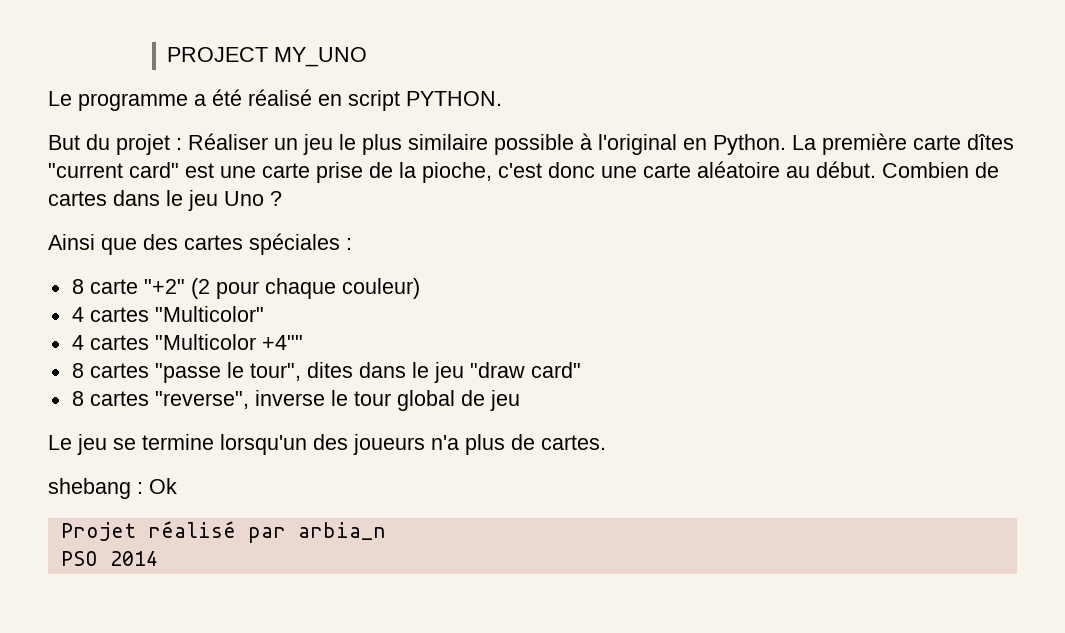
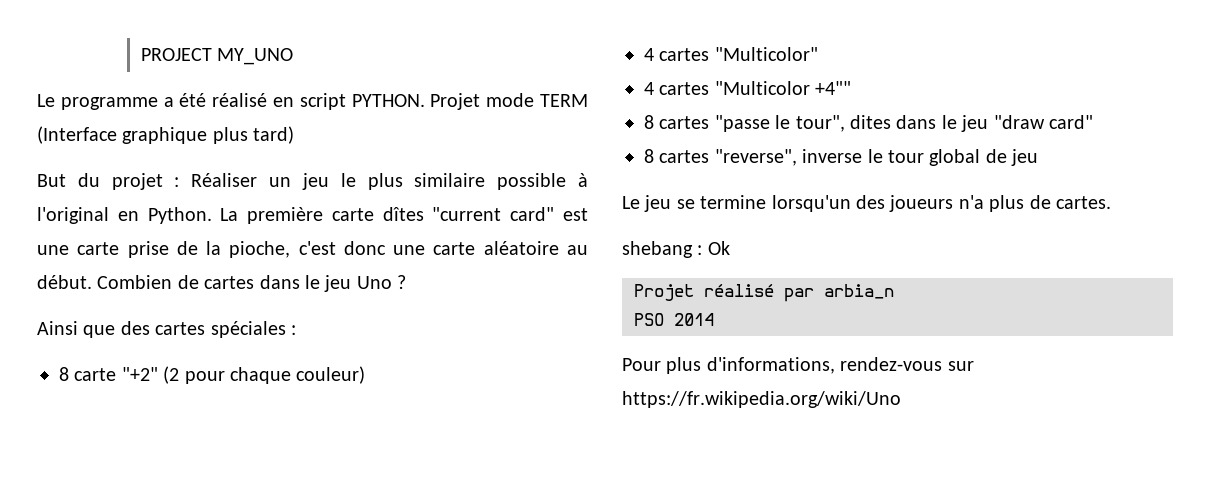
(502, 98) none -> [430,93,588,110] [37,126,295,144] Projet mode TERM (Interface graphique plus tard)
(158, 558) none -> [622,357,974,374] [622,391,901,408] // Pour plus d'informations, rendez-vous sur https://fr.wikipedia.org/wiki/Uno

